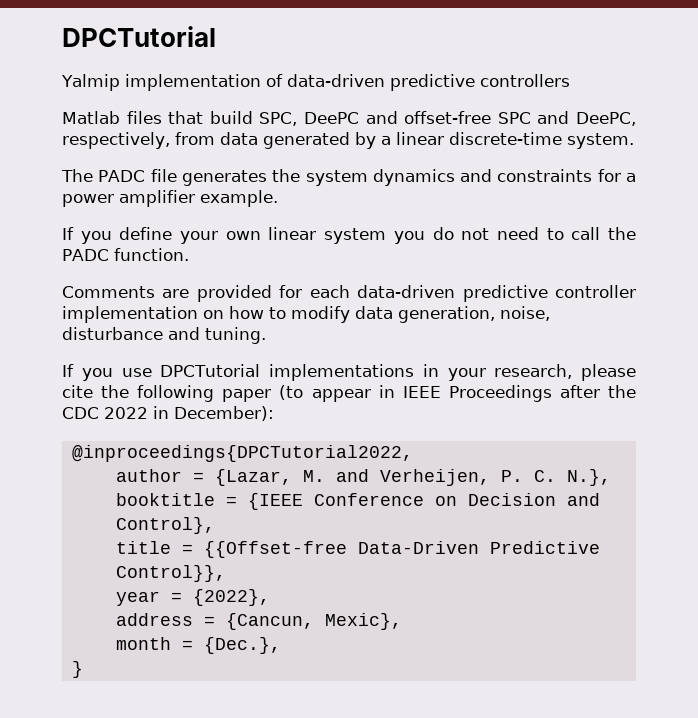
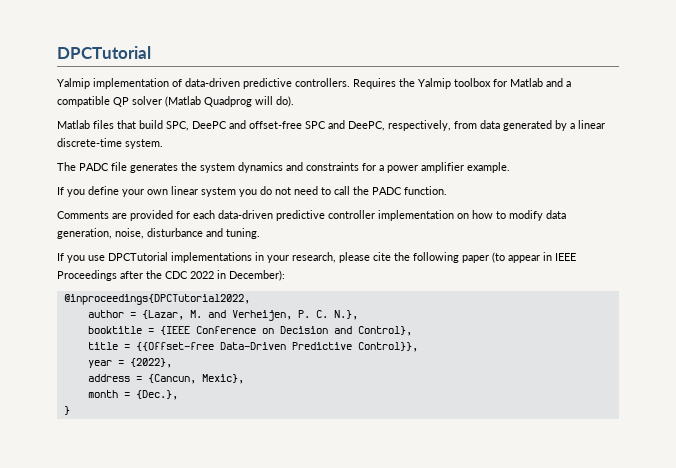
[479,74,570,87] controllers -> [295,78,571,89] [57,96,294,107] controllers. Requires the Yalmip toolbox for Matlab and a compatible QP solver (Matlab Quadprog will do).

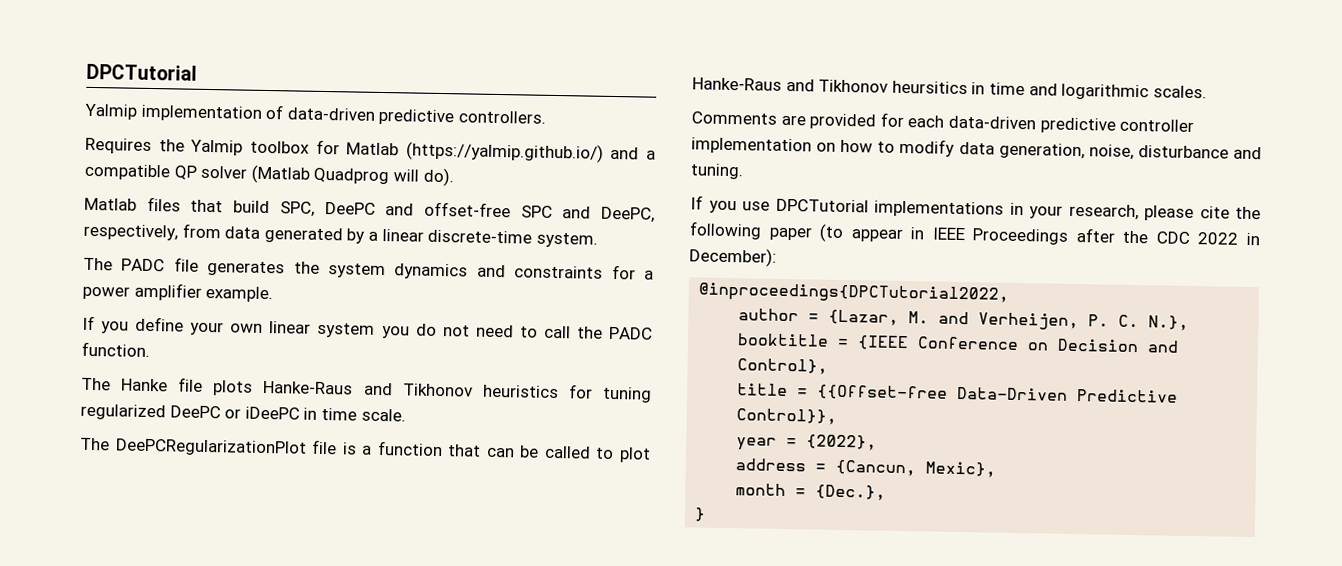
(350, 82) none -> (546, 117) //
(543, 82) none -> [405,141,604,163] (https://yalmip.github.io/)
(447, 190) none -> [81,377,652,403] [80,403,406,422] [80,437,652,463] [692,77,1207,101] // The Hanke file plots Hanke-Raus and Tikhonov heuristics for tuning regularized DeePC or iDeePC in time scale. // The DeePCRegularizationPlot file is a function that can be called to plot Hanke-Raus and Tikhonov heursitics in time and logarithmic scales.

